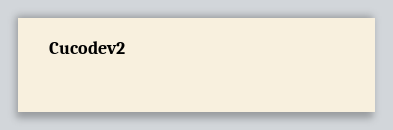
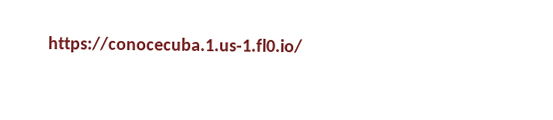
[49,41,125,54] Cucodev2 -> [48,36,303,56] https://conocecuba.1.us-1.fl0.io/

